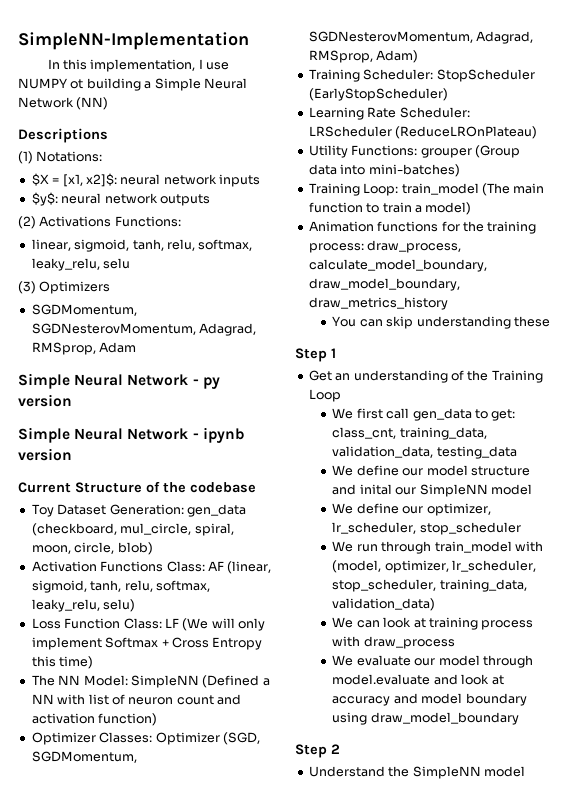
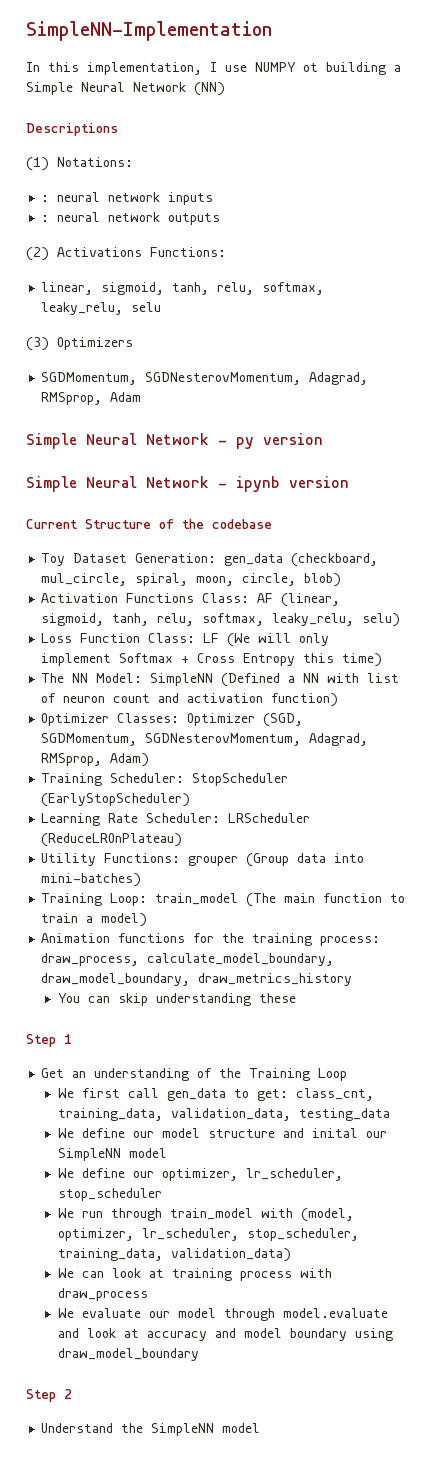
[31,173,117,187] $X = [x1, x2]$: -> [41,195,50,202] :
[31,192,58,206] $y$: -> [41,215,50,222] :

